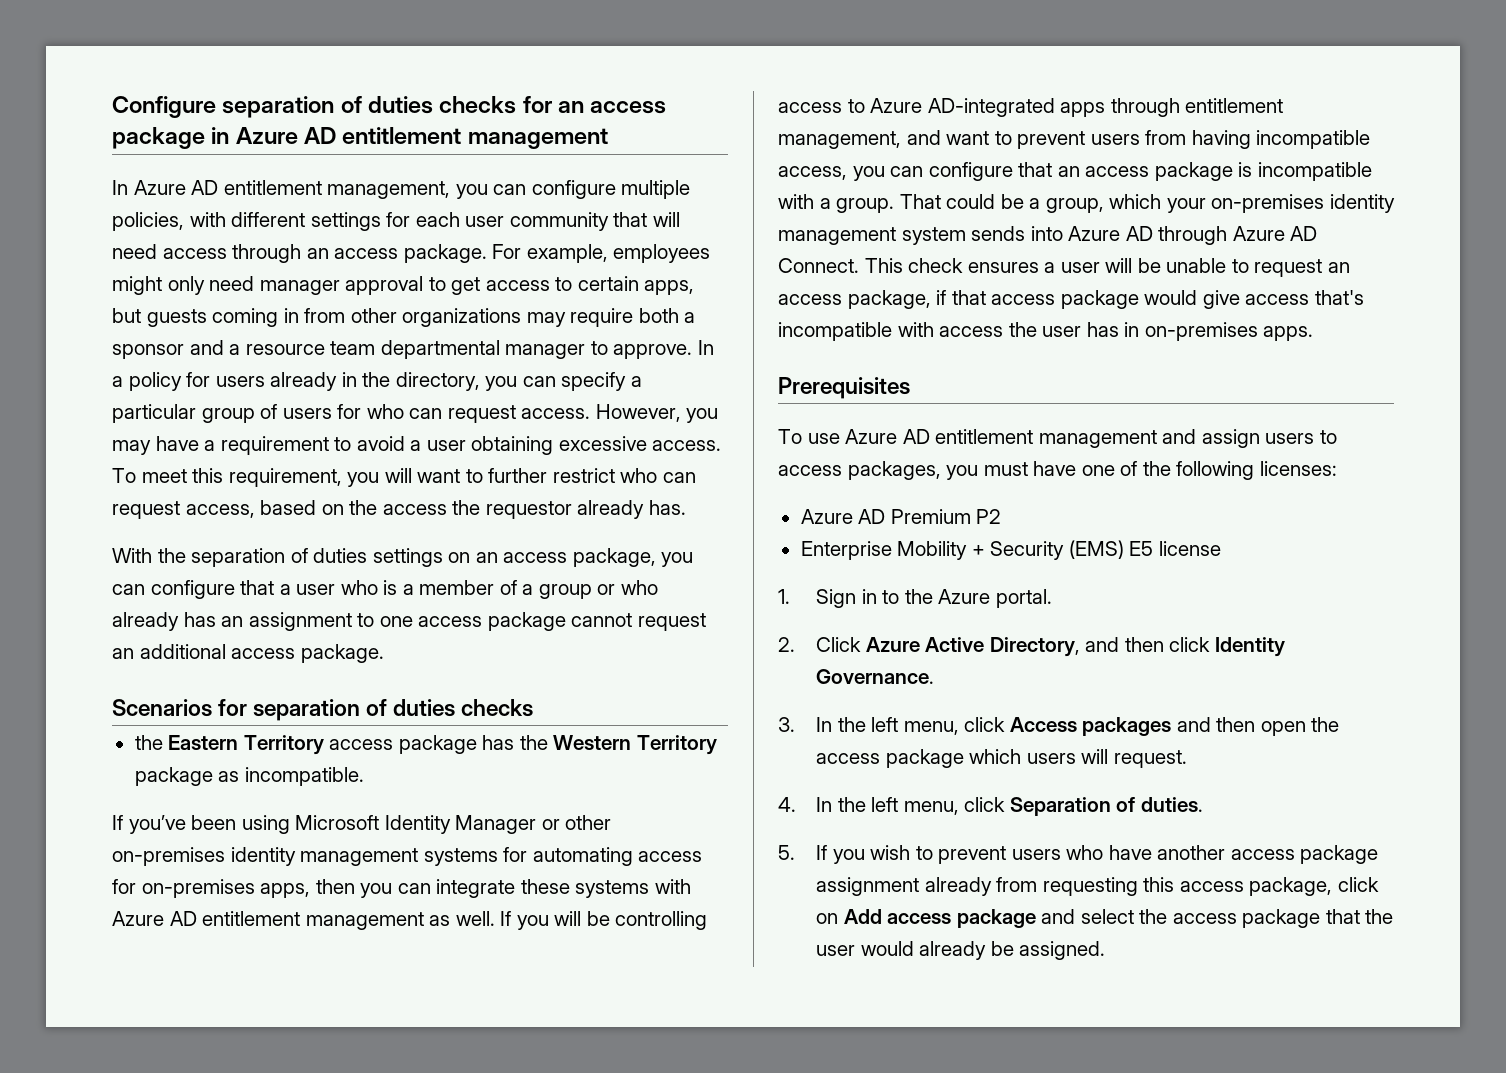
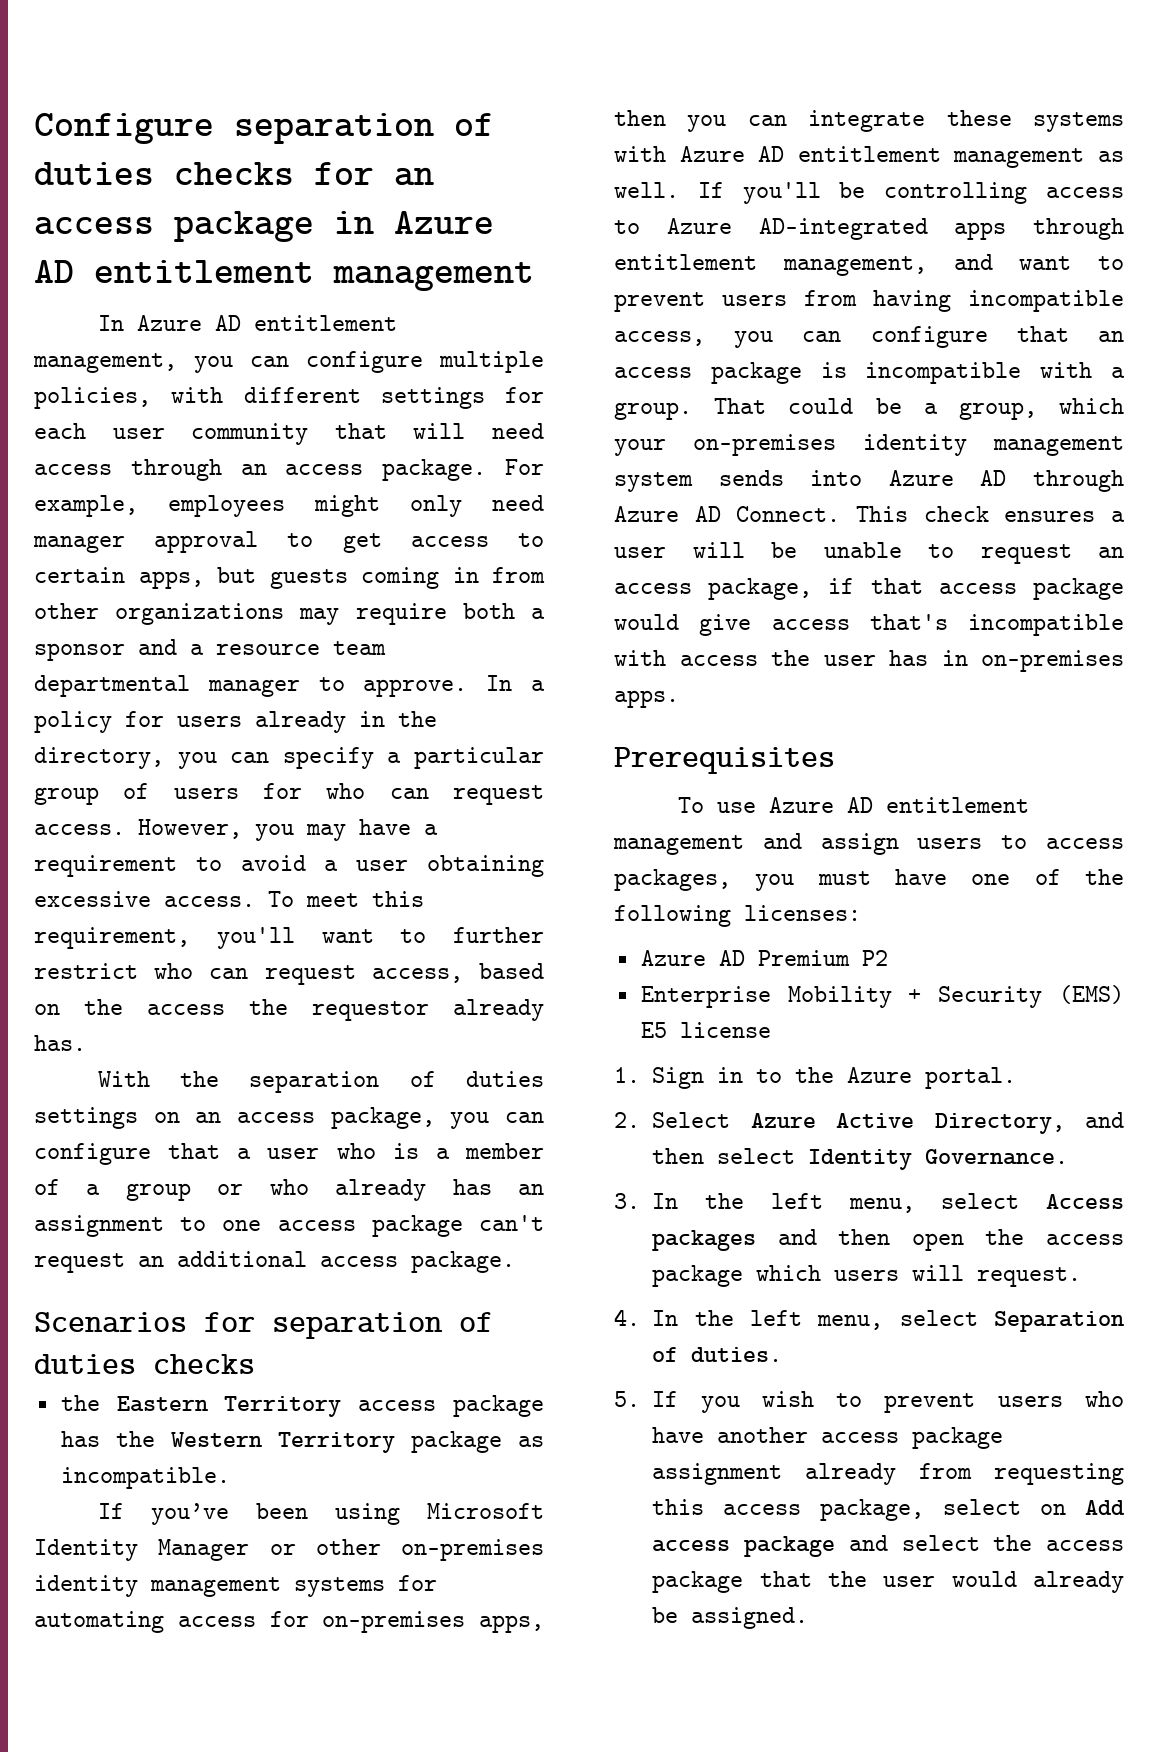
[347,468,412,487] you will -> [216,927,295,949] you'll
[571,613,633,627] cannot -> [478,1215,544,1231] can't
[516,911,582,930] you will -> [742,182,821,204] you'll
[816,637,862,652] Click -> [652,1112,731,1128] Select
[1169,637,1211,652] click -> [717,1148,796,1164] select
[964,717,1006,732] click -> [941,1193,1020,1209] select
[964,797,1006,812] click -> [899,1310,978,1326] select
[1337,877,1379,892] click -> [943,1499,1022,1515] select

